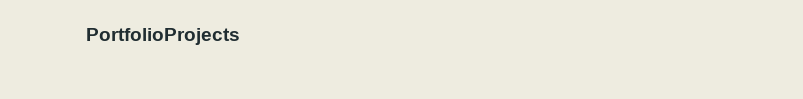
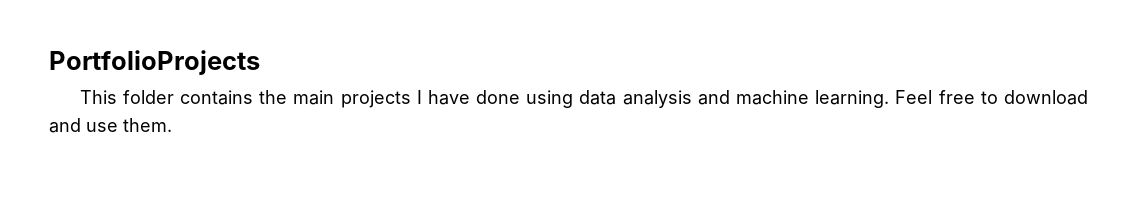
(240, 36) none -> [79,90,1089,108] [49,118,172,133] // This folder contains the main projects I have done using data analysis and machine learning. Feel free to download and use them.

